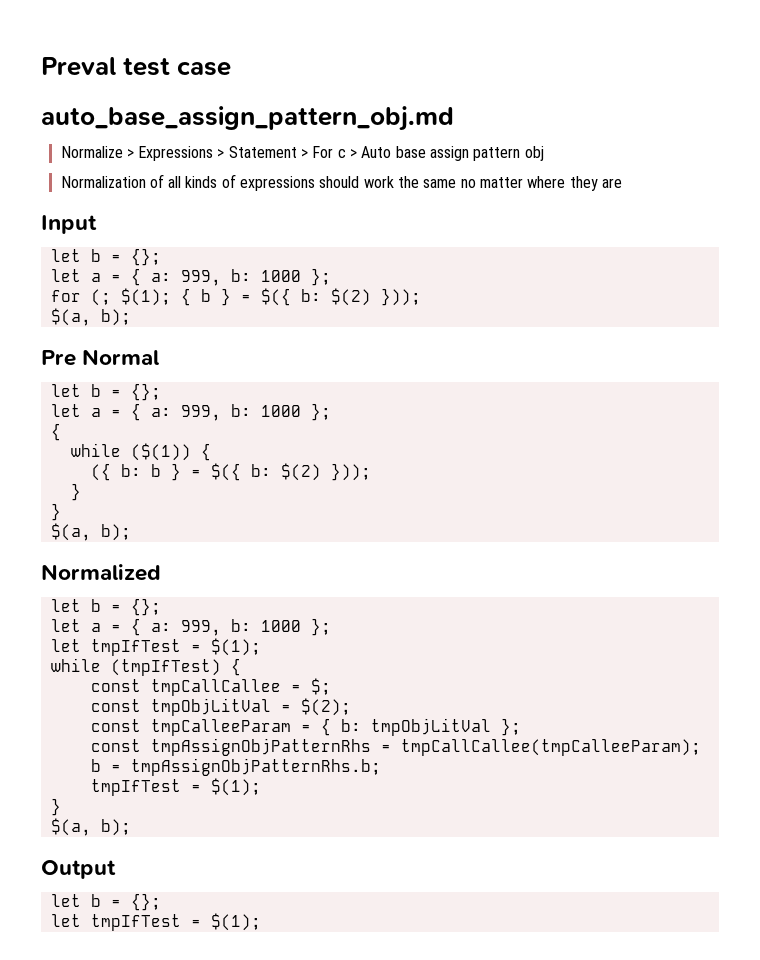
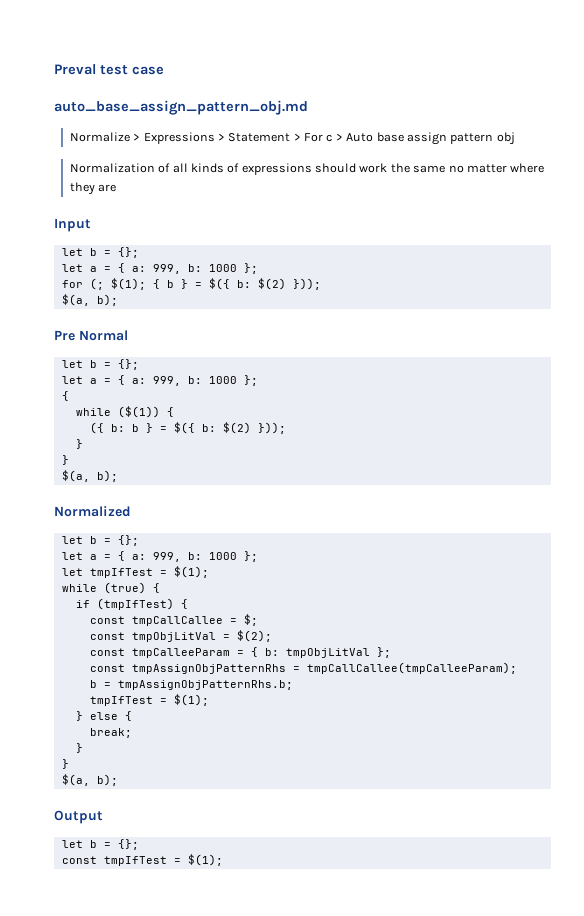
(101, 665) none -> [103,582,160,594] [75,600,90,608] (true) { // if
(261, 787) none -> [75,711,132,721] [89,728,132,738] [75,743,83,753] // } else { // break; // }
[50,914,81,927] let -> [61,856,97,864] const

